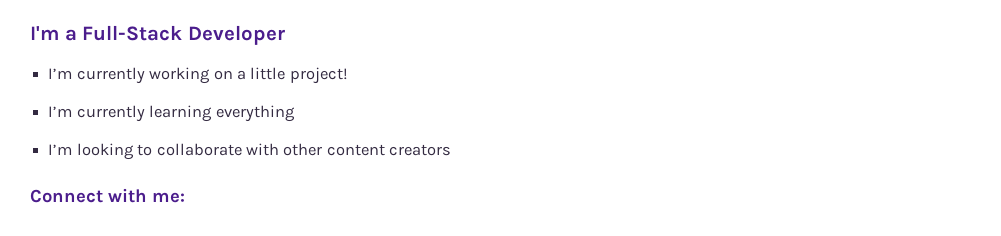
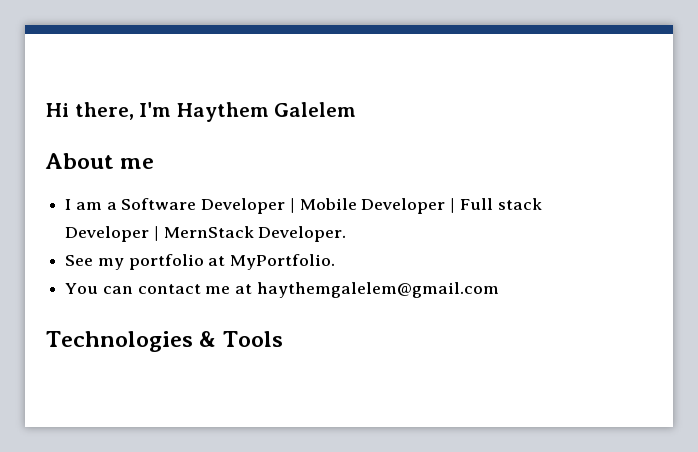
[30,25,285,45] [48,67,348,84] [48,105,295,122] [48,143,452,160] [30,188,185,203] I'm a Full-Stack Developer // I’m currently working on a little project! // I’m currently learning everything // I’m looking to collaborate with other content creators // Connect with me: -> [46,102,357,122] [45,153,155,169] [65,198,542,214] [65,226,347,242] [65,254,336,270] [65,282,499,298] [46,331,283,352] Hi there, I'm Haythem Galelem // About me // I am a Software Developer | Mobile Developer | Full stack Developer | MernStack Developer. // See my portfolio at MyPortfolio. // You can contact me at haythemgalelem@gmail.com // Technologies & Tools

